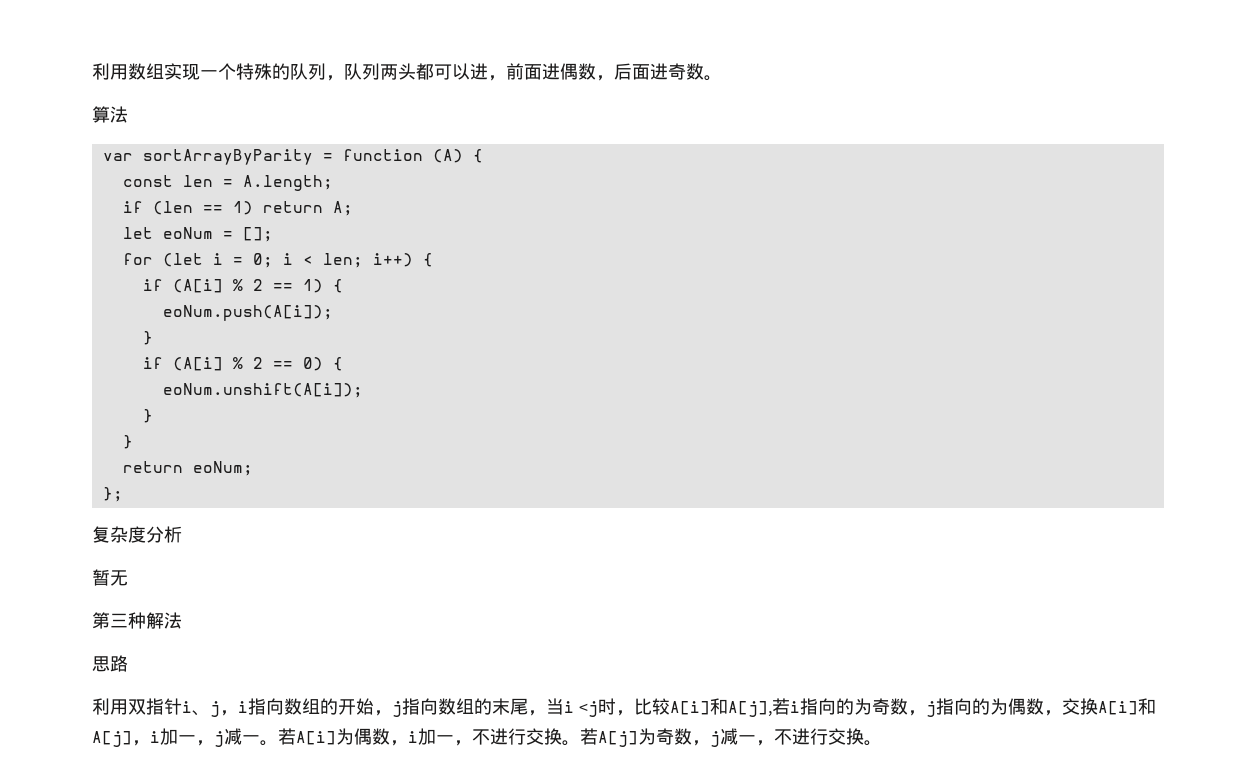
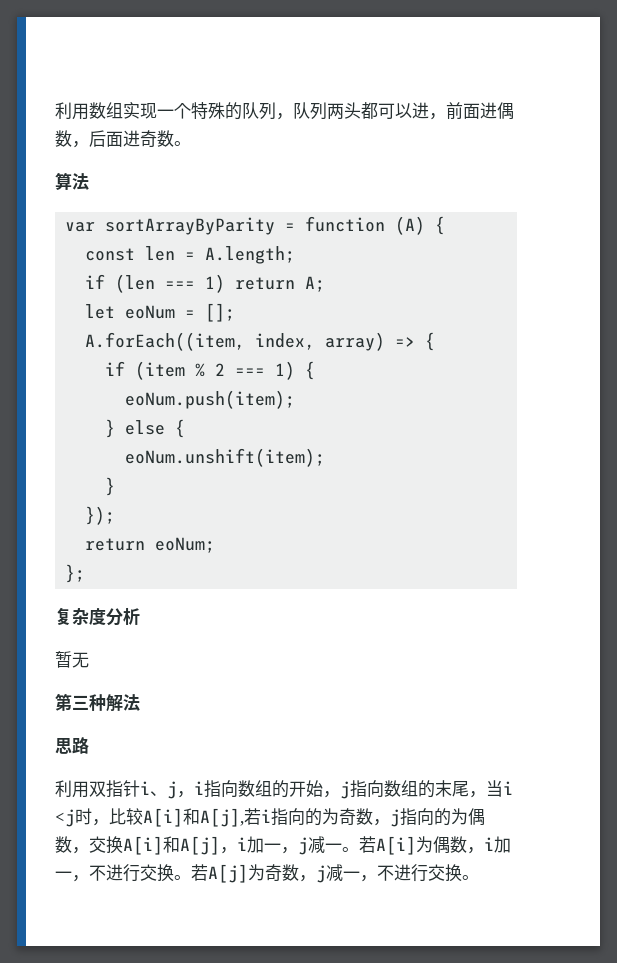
[202,205,223,213] == -> [165,281,196,289] ===
[122,253,413,268] for (let i = 0; i < len; i++) -> [85,332,416,351] A.forEach((item, index, array) =>
[172,279,293,293] (A[i] % 2 == -> [135,361,266,380] (item % 2 ===
[162,305,333,321] [142,331,153,345] [142,357,343,371] [162,383,363,398] [142,409,153,423] [122,435,133,449] eoNum.push(A[i]); // } // if (A[i] % 2 == 0) { // eoNum.unshift(A[i]); // } // } -> [125,390,296,409] [105,419,186,438] [125,448,326,467] [105,477,116,496] [85,506,116,525] eoNum.push(item); // } else { // eoNum.unshift(item); // } // });

